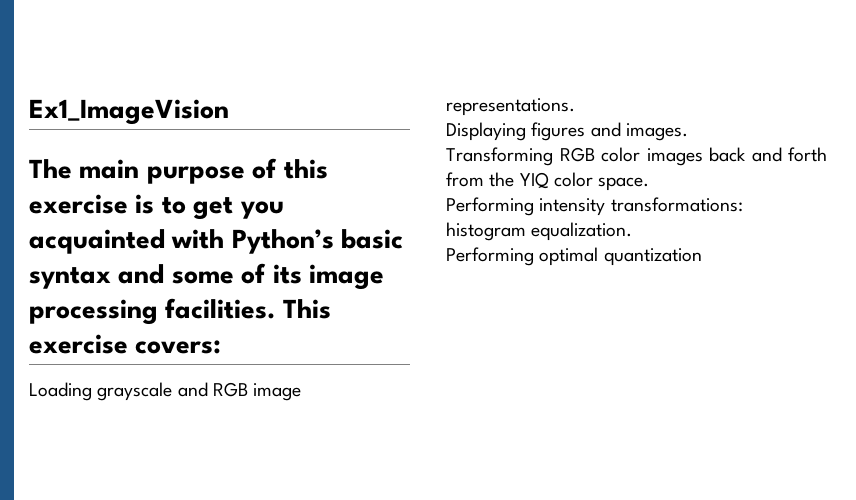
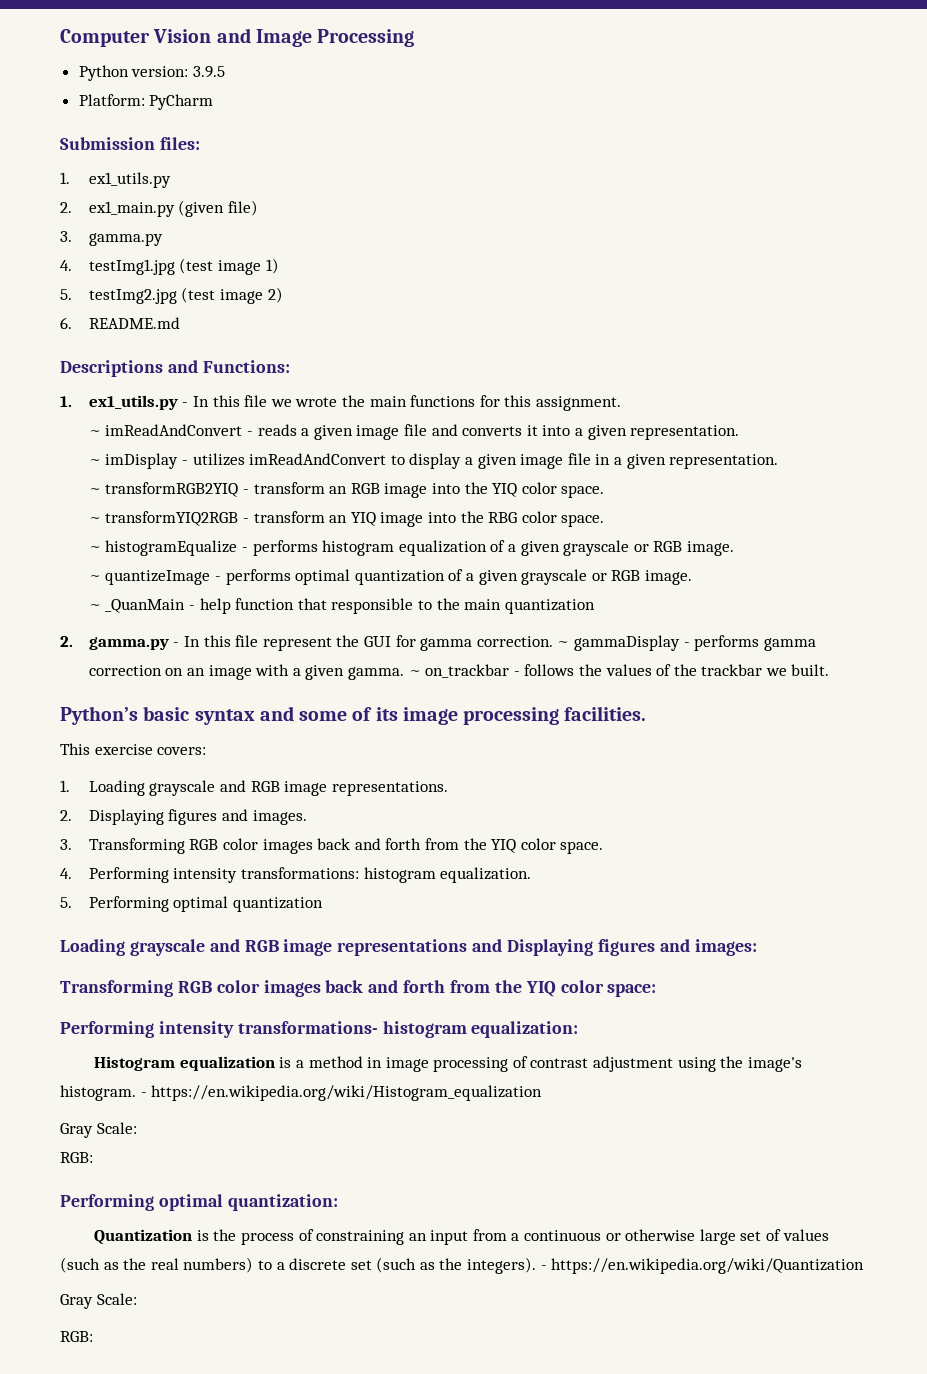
[29,99,229,125] [29,158,328,184] [29,194,284,220] [29,229,225,254] Ex1_ImageVision // The main purpose of this exercise is to get you acquainted with -> [60,28,415,47] [78,65,225,81] [78,94,214,110] [60,137,200,150] [60,172,171,188] [60,200,259,217] [60,231,163,246] [60,258,279,275] [60,287,283,304] [60,317,180,329] [60,360,290,377] [60,395,621,411] [88,424,740,440] [88,453,779,469] [88,482,605,498] [88,511,605,527] [88,540,734,556] [88,569,692,585] [88,598,595,614] [60,635,816,651] [88,664,830,680] Computer Vision and Image Processing // Python version: 3.9.5 // Platform: PyCharm // Submission files: // 1. ex1_utils.py // 2. ex1_main.py (given file) // 3. gamma.py // 4. testImg1.jpg (test image 1) // 5. testImg2.jpg (test image 2) // 6. README.md // Descriptions and Functions: // 1. ex1_utils.py - In this file we wrote the main functions for this assignment. // ~ imReadAndConvert - reads a given image file and converts it into a given representation. // ~ imDisplay - utilizes imReadAndConvert to display a given image file in a given representation. // ~ transformRGB2YIQ - transform an RGB image into the YIQ color space. // ~ transformYIQ2RGB - transform an YIQ image into the RBG color space. // ~ histogramEqualize - performs histogram equalization of a given grayscale or RGB image. // ~ quantizeImage - performs optimal quantization of a given grayscale or RGB image. // ~ _QuanMain - help function that responsible to the main quantization // 2. gamma.py - In this file represent the GUI for gamma correction. ~ gammaDisplay - performs gamma correction on an image with a given gamma. ~ on_trackbar - follows the values of the trackbar we built. //
(276, 308) none -> (647, 713) //
(222, 347) none -> [60,780,70,792] 1.
(575, 107) none -> [60,810,72,821] 2.
(688, 132) none -> [60,839,72,850] 3.
(650, 184) none -> [60,868,72,879] 4.
(633, 231) none -> [60,897,72,908] 5.
(702, 257) none -> [60,939,757,956] [60,980,657,997] [60,1021,579,1038] [94,1056,802,1072] [60,1085,543,1101] [60,1122,137,1138] [60,1152,93,1163] [60,1194,338,1211] [94,1229,829,1245] [60,1257,865,1274] [60,1293,137,1309] [60,1331,93,1342] // Loading grayscale and RGB image representations and Displaying figures and images: // Transforming RGB color images back and forth from the YIQ color space: // Performing intensity transformations- histogram equalization: // Histogram equalization is a method in image processing of contrast adjustment using the image's histogram. - https://en.wikipedia.org/wiki/Histogram_equalization // Gray Scale: // RGB: // Performing optimal quantization: // Quantization is the process of constraining an input from a continuous or otherwise large set of values (such as the real numbers) to a discrete set (such as the integers). - https://en.wikipedia.org/wiki/Quantization // Gray Scale: // RGB:

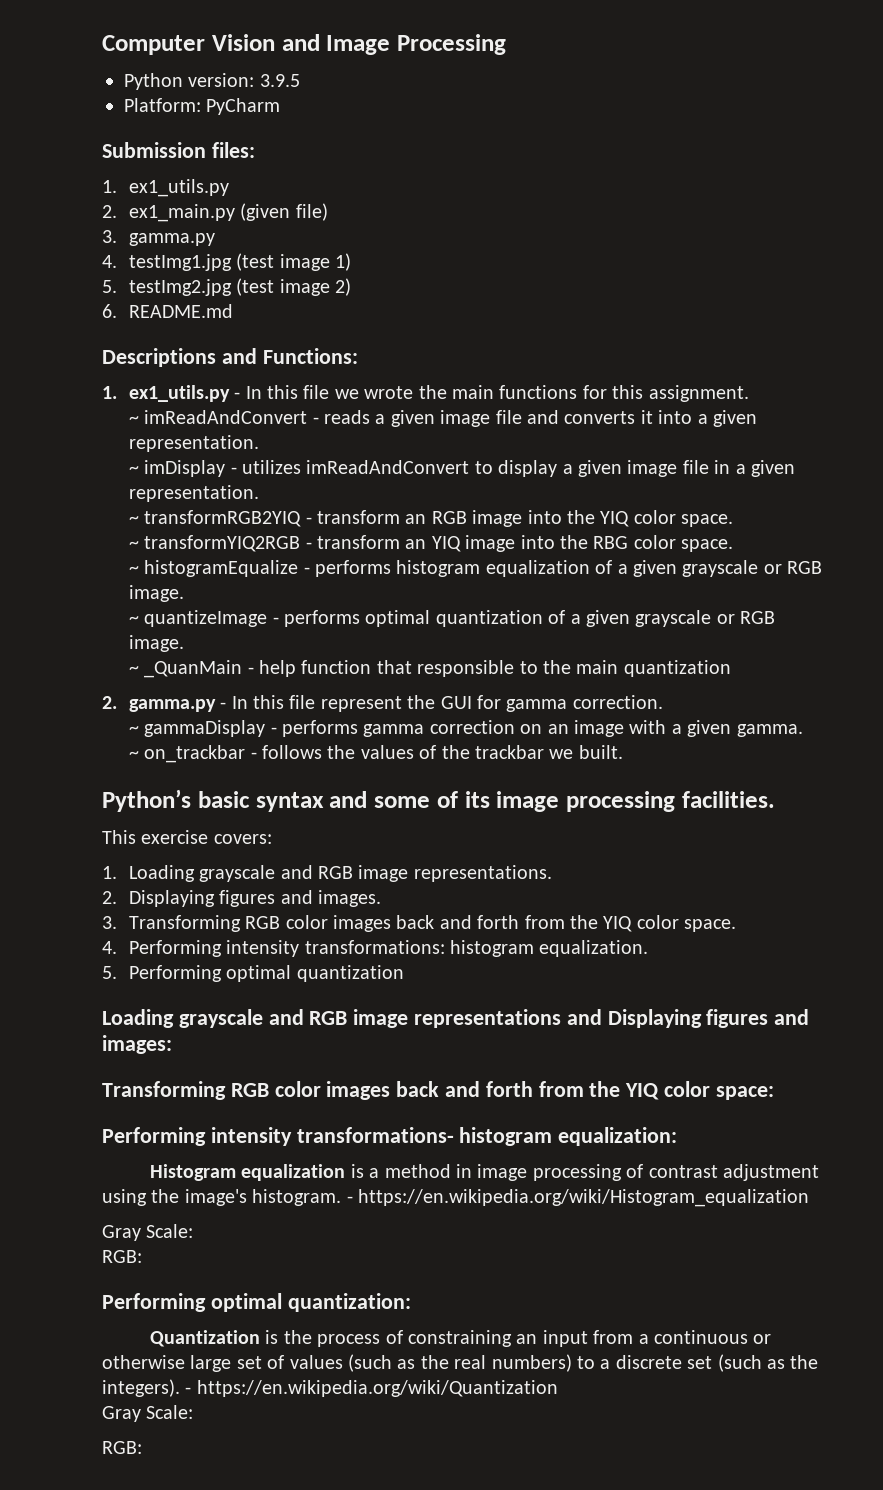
(553, 641) none -> (663, 702) //
(404, 673) none -> (803, 730) //

